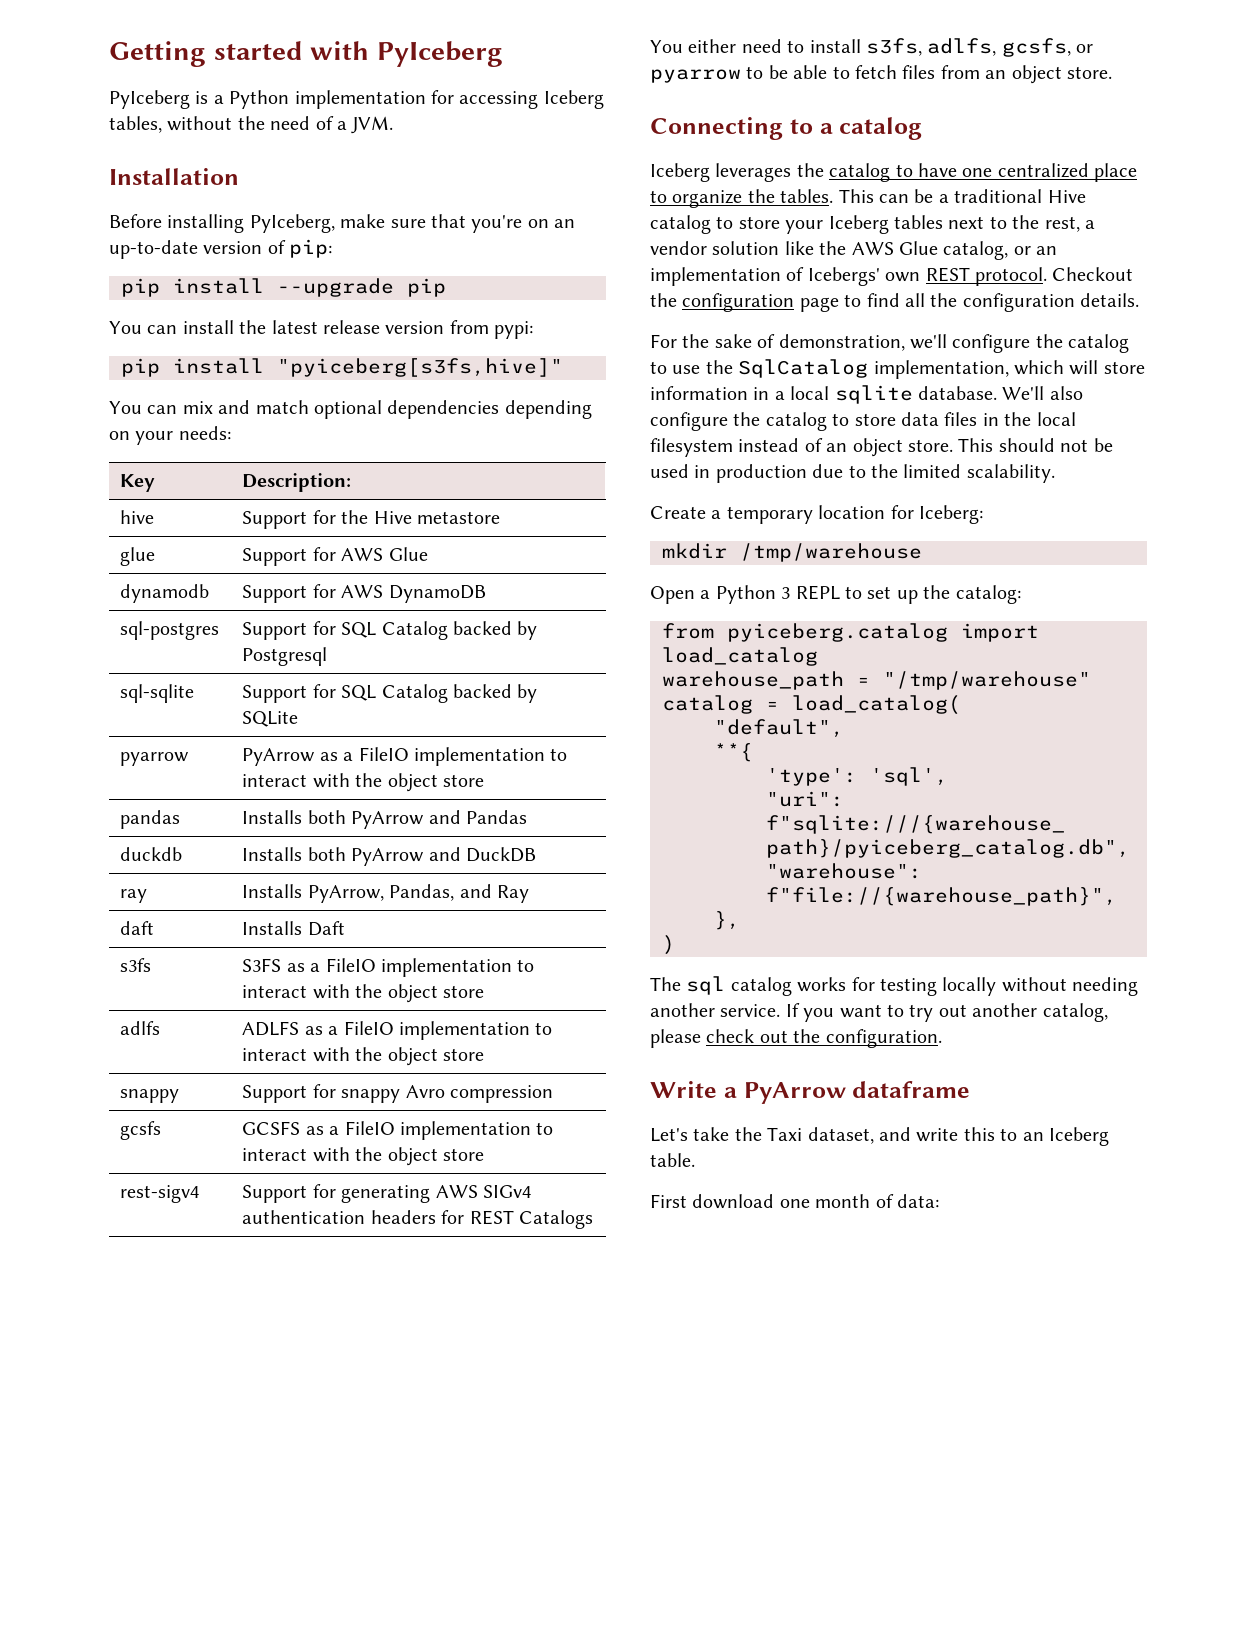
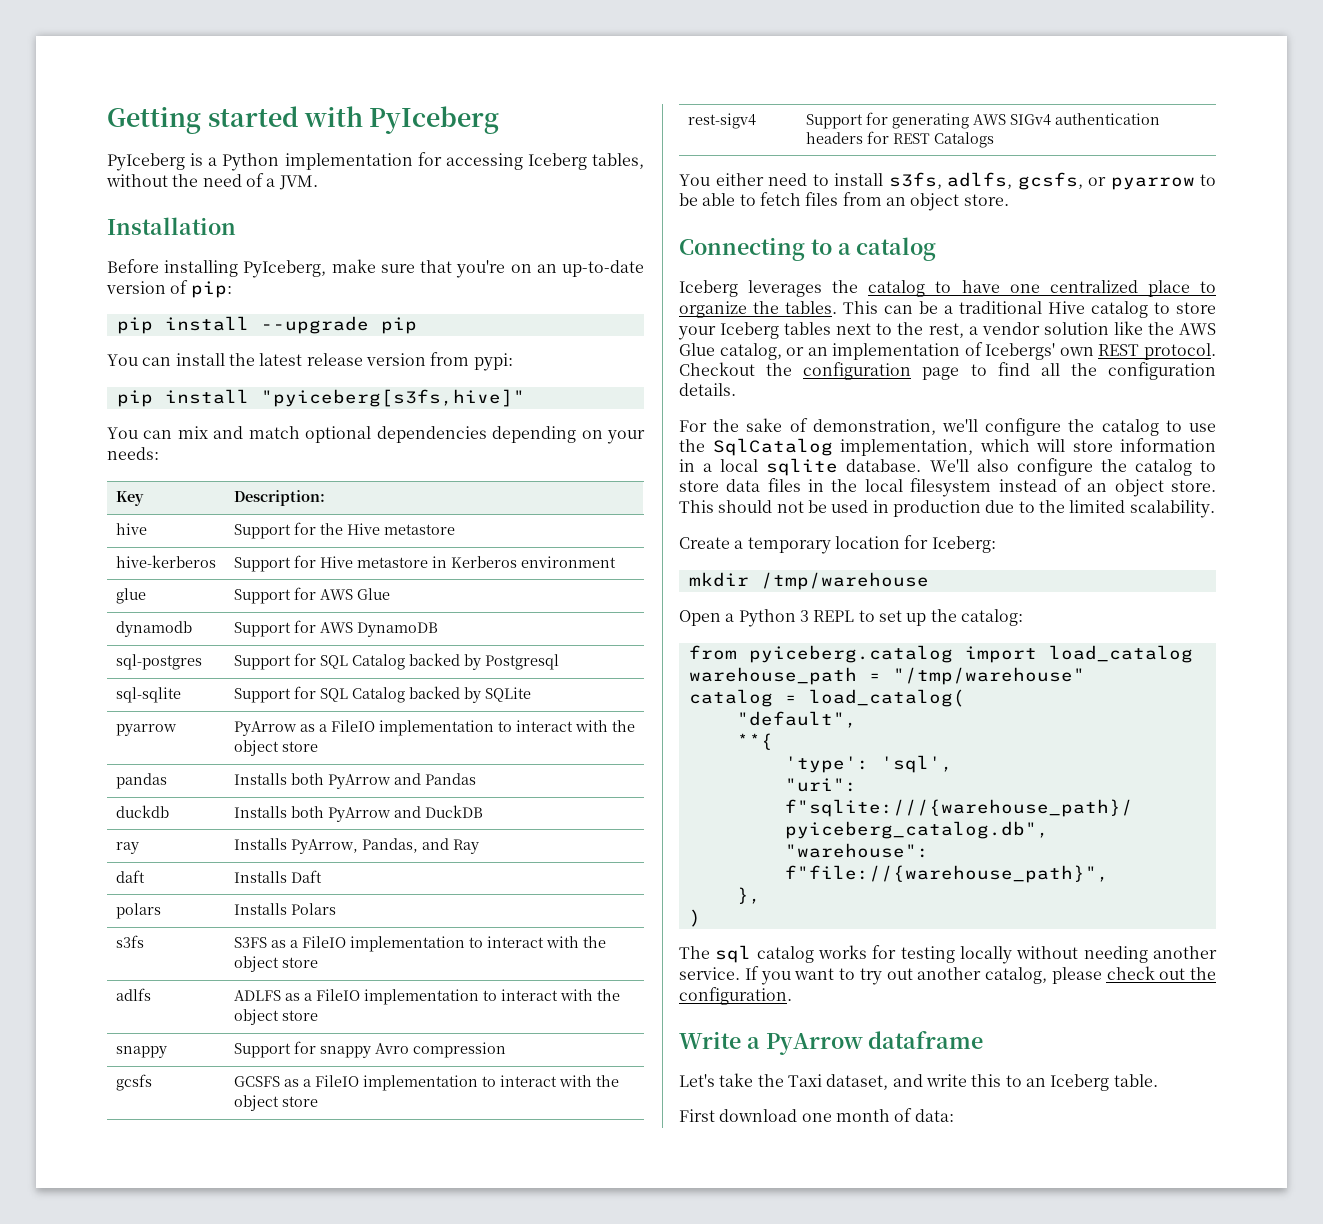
(501, 517) none -> [115,555,216,568] [233,555,616,572] // hive-kerberos | Support for Hive metastore in Kerberos environment
(345, 928) none -> [115,903,161,919] [233,903,336,915] // polars | Installs Polars

